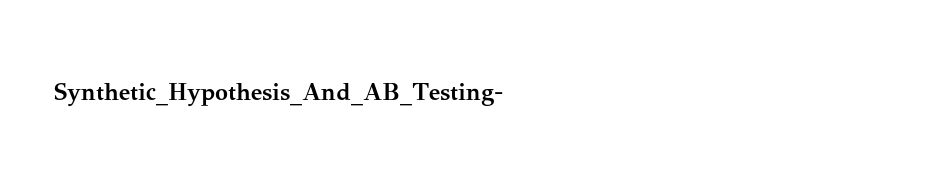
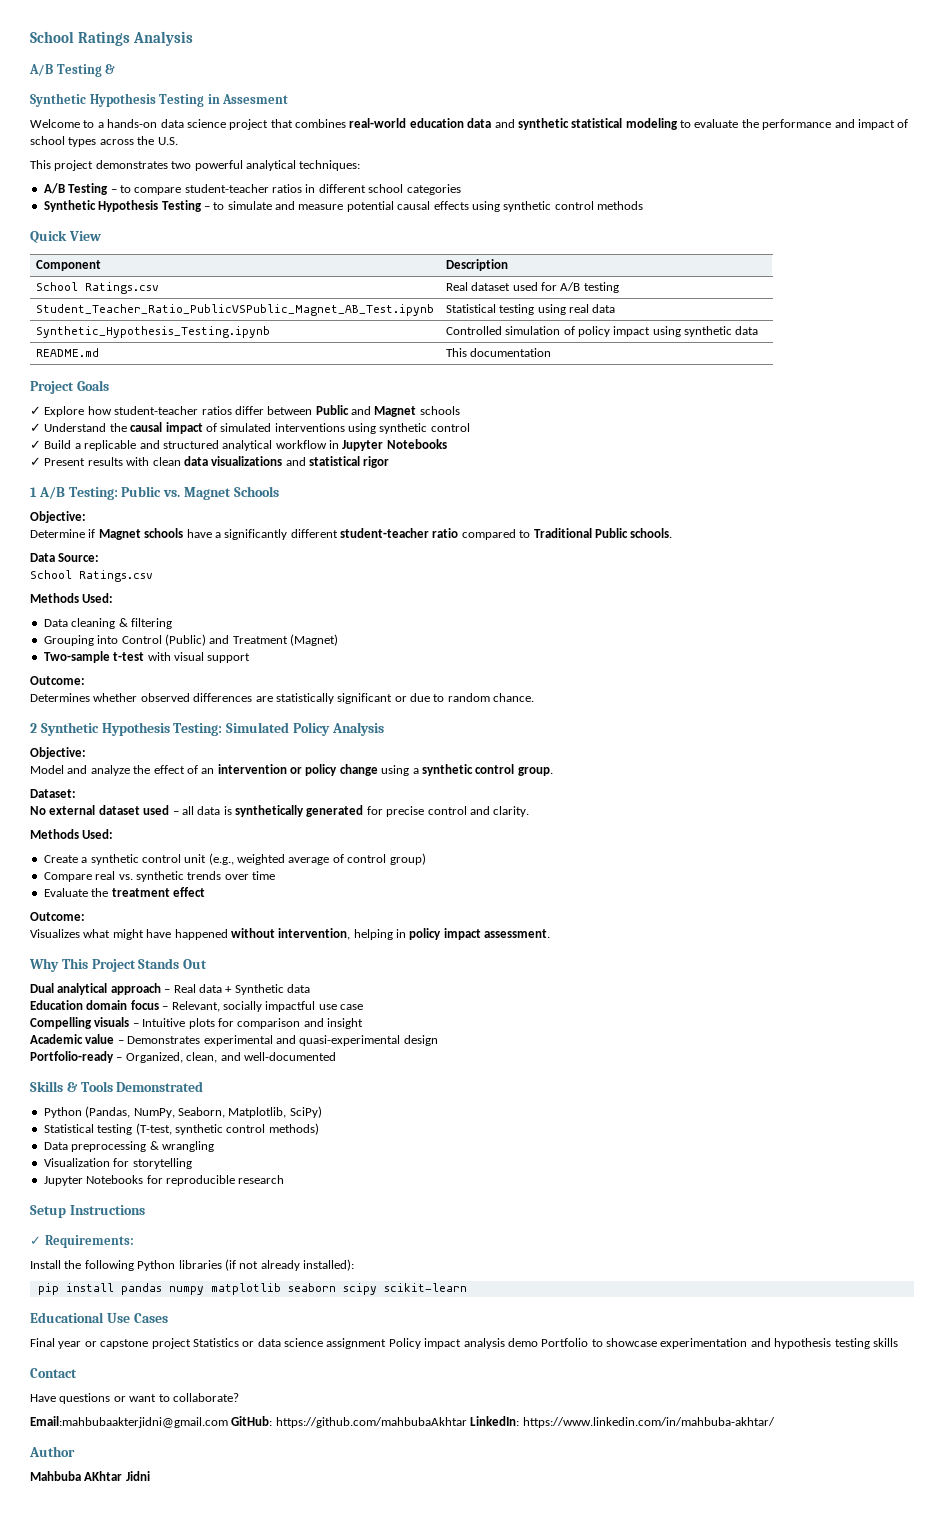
[54,82,503,107] Synthetic_Hypothesis_And_AB_Testing- -> [30,31,194,46] [29,64,116,77] [30,93,289,107] [30,118,909,130] [30,136,178,147] [30,160,361,171] [43,183,461,195] [43,200,643,212] [30,230,101,243] [35,260,101,271] [445,259,508,271] [35,282,159,294] [445,282,619,293] [35,304,434,316] [445,304,616,315] [35,326,270,338] [445,326,759,337] [35,348,99,357] [445,348,552,357] [30,380,109,394] [30,405,460,417] [30,422,470,434] [30,439,447,451] [30,456,390,468] [30,486,279,500] [30,511,86,523] [30,528,673,540] [30,553,100,562] [30,570,153,582] [30,593,114,603] [43,618,172,629] [43,634,338,646] [43,651,251,663] [30,676,85,685] [30,693,535,704] [30,722,384,736] [30,747,86,759] [30,764,553,776] [30,789,76,798] [30,805,530,817] [30,829,114,839] [43,853,426,865] [43,871,275,882] [43,887,205,897] [30,912,85,921] [30,928,551,940] [29,958,208,972] [30,983,310,995] [30,1000,363,1012] [30,1017,363,1029] [30,1034,438,1046] [30,1051,336,1063] [30,1081,204,1092] [43,1106,322,1118] [43,1123,319,1135] [43,1141,214,1152] [43,1158,192,1169] [43,1175,285,1186] [30,1205,145,1218] [30,1235,134,1248] [30,1259,354,1271] [37,1283,467,1295] [30,1312,168,1323] [30,1338,898,1349] [30,1368,77,1378] [30,1393,239,1404] [30,1416,775,1428] [29,1446,75,1457] [30,1471,150,1481] School Ratings Analysis // A/B Testing & // Synthetic Hypothesis Testing in Assesment // Welcome to a hands-on data science project that combines real-world education data and synthetic statistical modeling to evaluate the performance and impact of school types across the U.S. // This project demonstrates two powerful analytical techniques: // A/B Testing – to compare student-teacher ratios in different school categories // Synthetic Hypothesis Testing – to simulate and measure potential causal effects using synthetic control methods // Quick View // Component | Description // School Ratings.csv | Real dataset used for A/B testing // Student_Teacher_Ratio_PublicVSPublic_Magnet_AB_Test.ipynb | Statistical testing using real data // Synthetic_Hypothesis_Testing.ipynb | Controlled simulation of policy impact using synthetic data // README.md | This documentation // Project Goals // ✓ Explore how student-teacher ratios differ between Public and Magnet schools // ✓ Understand the causal impact of simulated interventions using synthetic control // ✓ Build a replicable and structured analytical workflow in Jupyter Notebooks // ✓ Present results with clean data visualizations and statistical rigor // 1 A/B Testing: Public vs. Magnet Schools // Objective: // Determine if Magnet schools have a significantly different student-teacher ratio compared to Traditional Public schools. // Data Source: // School Ratings.csv // Methods Used: // Data cleaning & filtering // Grouping into Control (Public) and Treatment (Magnet) // Two-sample t-test with visual support // Outcome: // Determines whether observed differences are statistically significant or due to random chance. // 2 Synthetic Hypothesis Testing: Simulated Policy Analysis // Objective: // Model and analyze the effect of an intervention or policy change using a synthetic control group. // Dataset: // No external dataset used – all data is synthetically generated for precise control and clarity. // Methods Used: // Create a synthetic control unit (e.g., weighted average of control group) // Compare real vs. synthetic trends over time // Evaluate the treatment effect // Outcome: // Visualizes what might have happened without intervention, helping in policy impact assessment. // Why This Project Stands Out // Dual analytical approach – Real data + Synthetic data // Education domain focus – Relevant, socially impactful use case // Compelling visuals – Intuitive plots for comparison and insight // Academic value – Demonstrates experimental and quasi-experimental design // Portfolio-ready – Organized, clean, and well-documented // Skills & Tools Demonstrated // Python (Pandas, NumPy, Seaborn, Matplotlib, SciPy) // Statistical testing (T-test, synthetic control methods) // Data preprocessing & wrangling // Visualization for storytelling // Jupyter Notebooks for reproducible research // Setup Instructions // ✓ Requirements: // Install the following Python libraries (if not already installed): // pip install pandas numpy matplotlib seaborn scipy scikit-learn // Educational Use Cases // Final year or capstone project Statistics or data science assignment Policy impact analysis demo Portfolio to showcase experimentation and hypothesis testing skills // Contact // Have questions or want to collaborate? // Email:mahbubaakterjidni@gmail.com GitHub: https://github.com/mahbubaAkhtar LinkedIn: https://www.linkedin.com/in/mahbuba-akhtar/ // Author // Mahbuba AKhtar Jidni

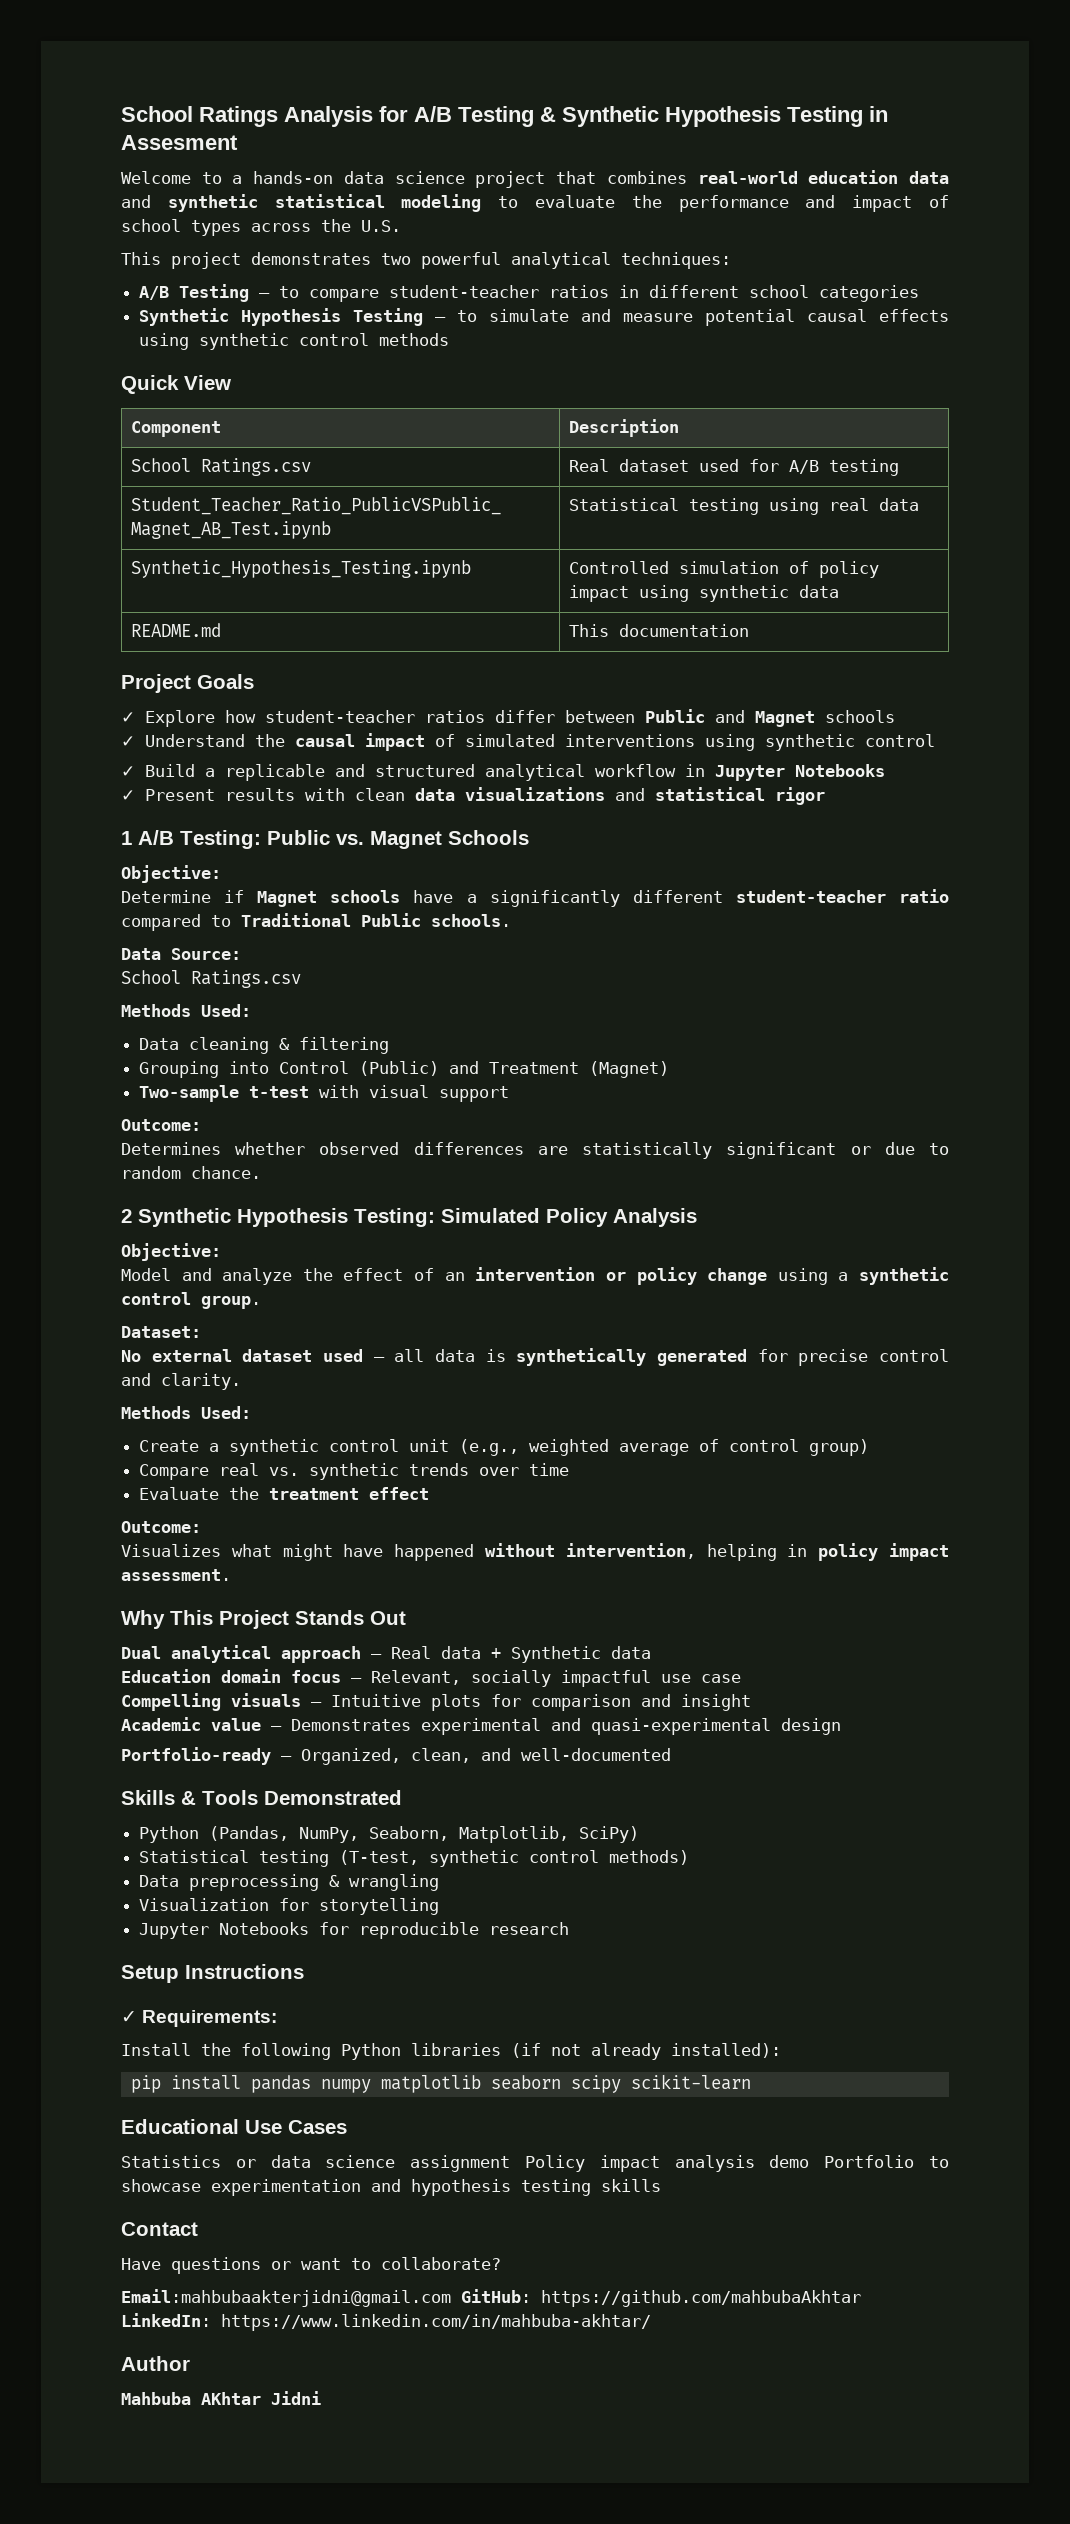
(194, 38) // -> [379,106,408,122] for
(116, 69) // -> (556, 114) none
[30,1338,191,1349] Final year or capstone project -> (347, 2127) none

